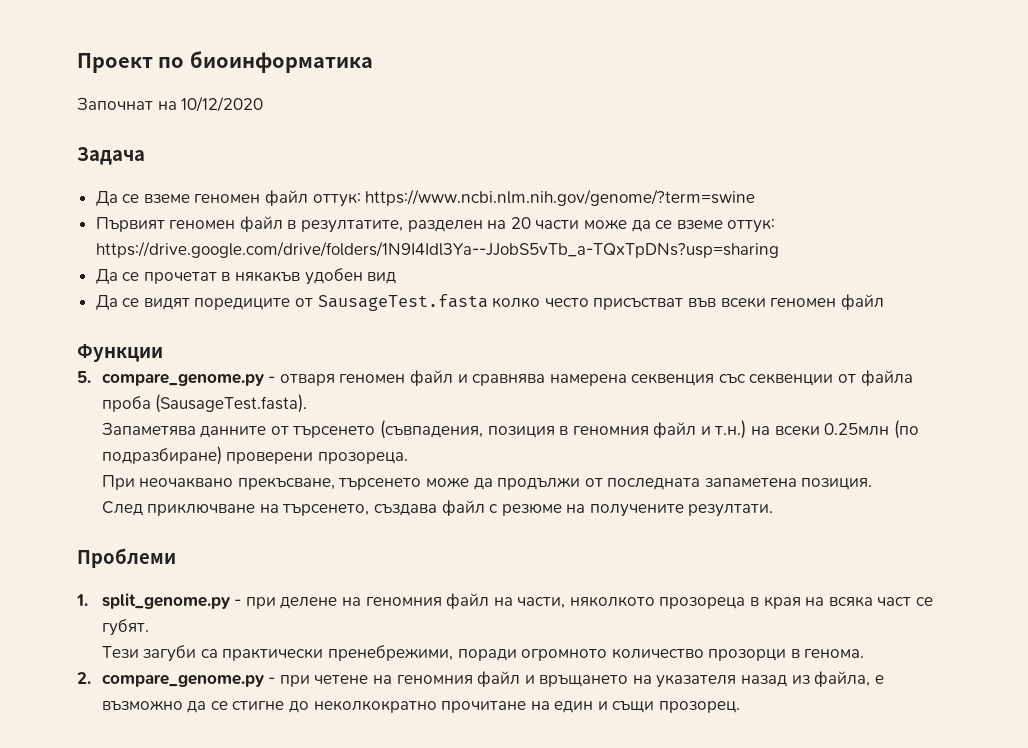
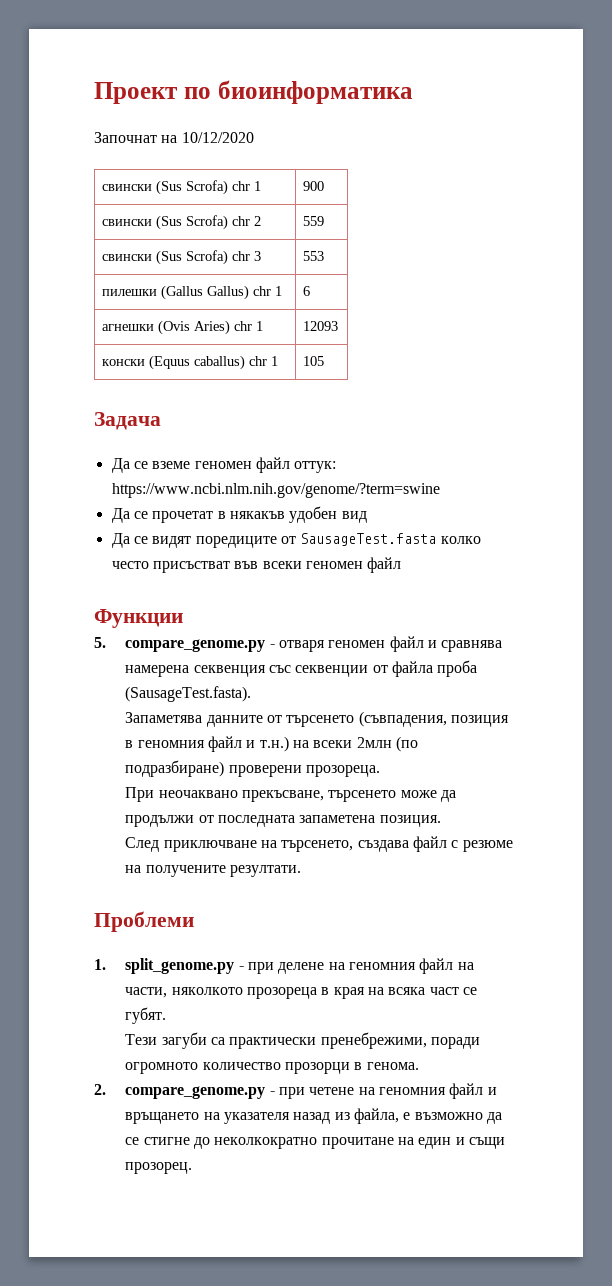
(264, 104) none -> [101,180,261,195] [302,181,324,191] [101,215,261,230] [302,216,324,226] [101,250,261,265] [302,251,324,261] [101,285,282,300] [302,286,310,296] [101,320,263,335] [302,321,338,331] [101,355,278,370] [302,356,324,366] // свински (Sus Scrofa) chr 1 | 900 // свински (Sus Scrofa) chr 2 | 559 // свински (Sus Scrofa) chr 3 | 553 // пилешки (Gallus Gallus) chr 1 | 6 // агнешки (Ovis Aries) chr 1 | 12093 // конски (Equus caballus) chr 1 | 105
[95,216,776,233] [95,241,779,258] // Първият геномен файл в резултатите, разделен на 20 части може да се вземе оттук: https://drive.google.com/drive/folders/1N9I4Idl3Ya--JJobS5vTb_a-TQxTpDNs?usp=sharing -> (440, 490) none
[824,423,890,436] 0.25млн -> [356,737,392,748] 2млн

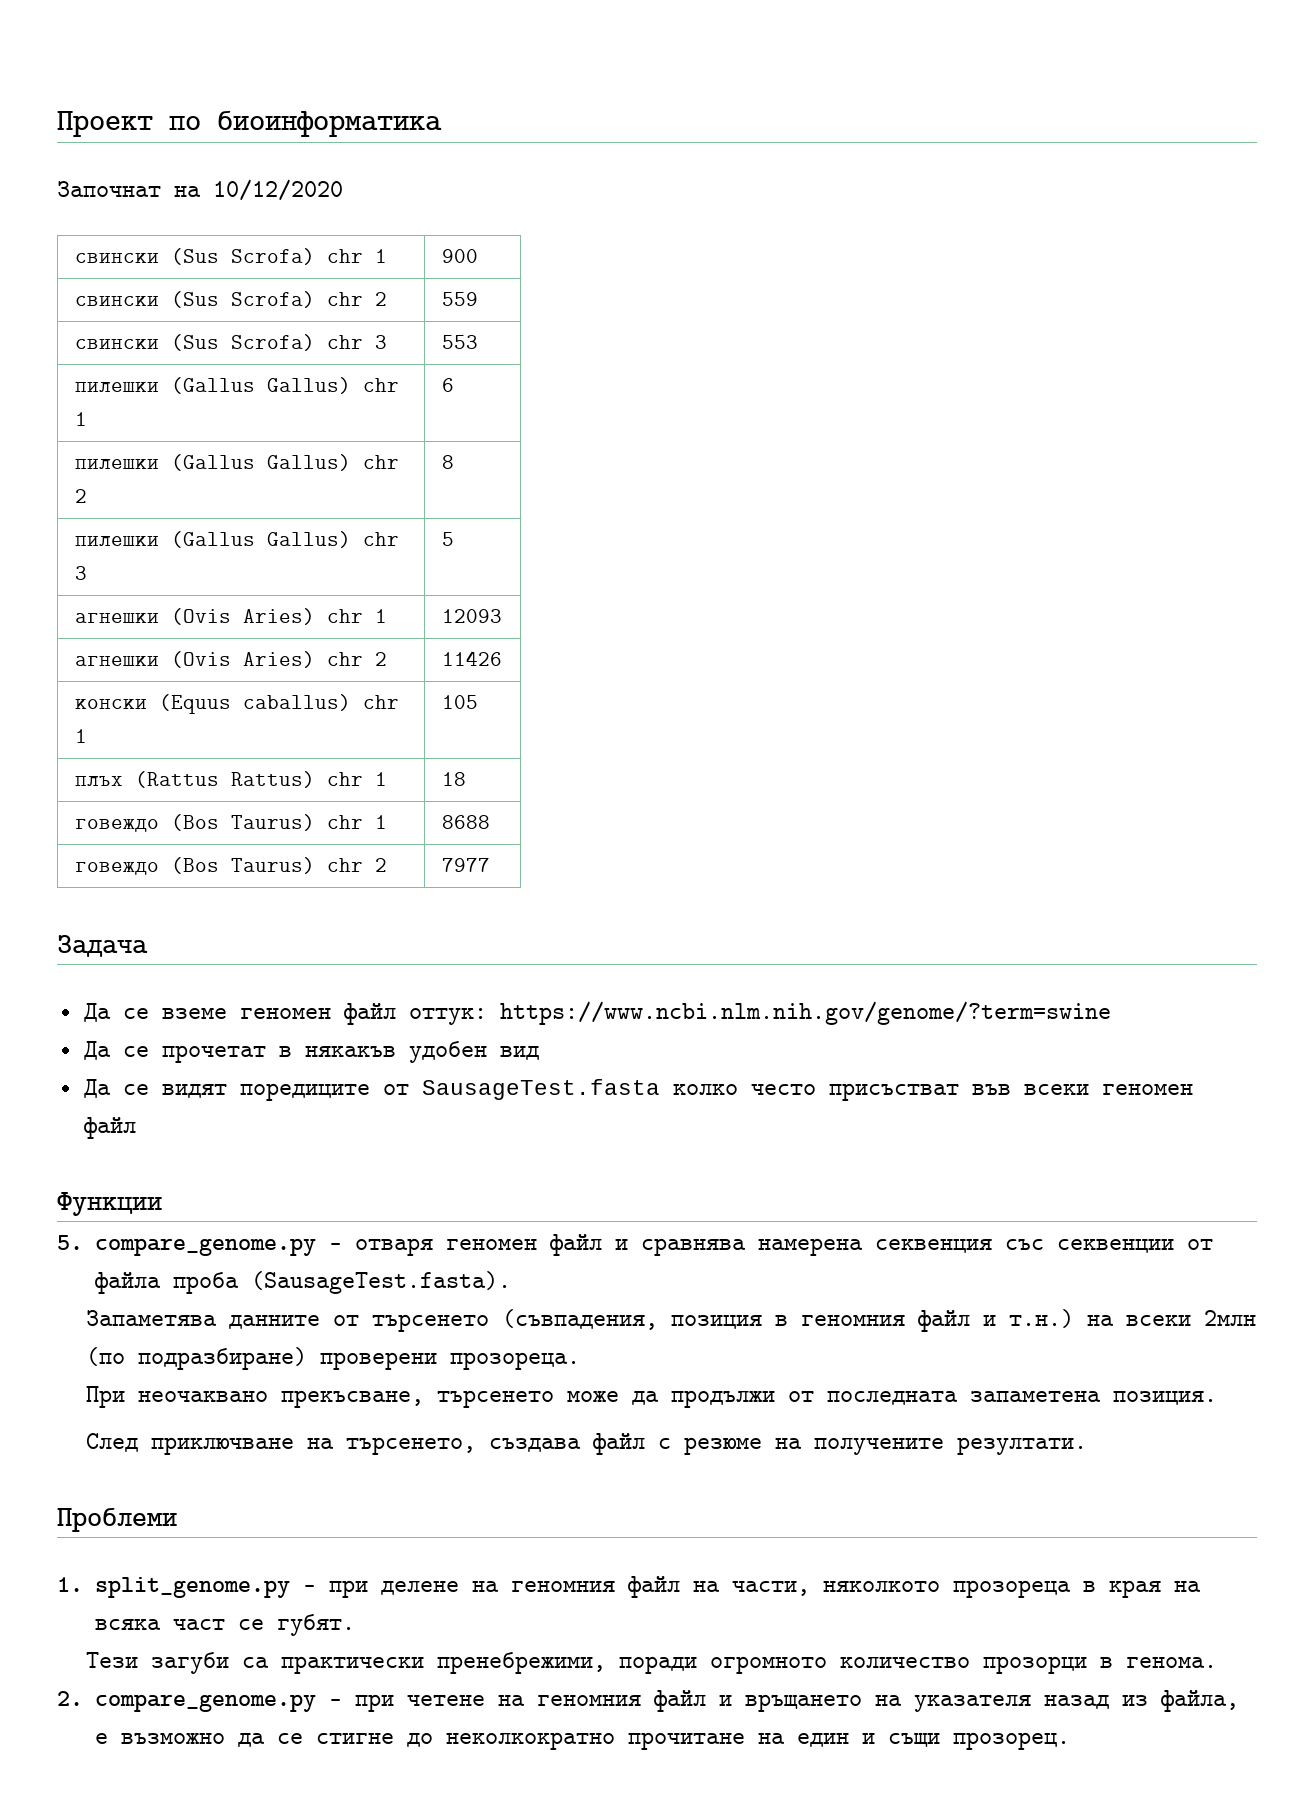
(310, 291) none -> [74,454,399,471] [74,489,87,503] [441,455,454,469] [74,531,399,548] [74,566,87,580] [441,532,454,546] // пилешки (Gallus Gallus) chr 2 | 8 // пилешки (Gallus Gallus) chr 3 | 5
(338, 326) none -> [74,651,387,668] [441,651,502,666] // агнешки (Ovis Aries) chr 2 | 11426
(324, 361) none -> [74,771,387,788] [441,772,466,786] [74,814,387,832] [441,815,490,829] [74,857,387,875] [441,858,490,872] // плъх (Rattus Rattus) chr 1 | 18 // говеждо (Bos Taurus) chr 1 | 8688 // говеждо (Bos Taurus) chr 2 | 7977

